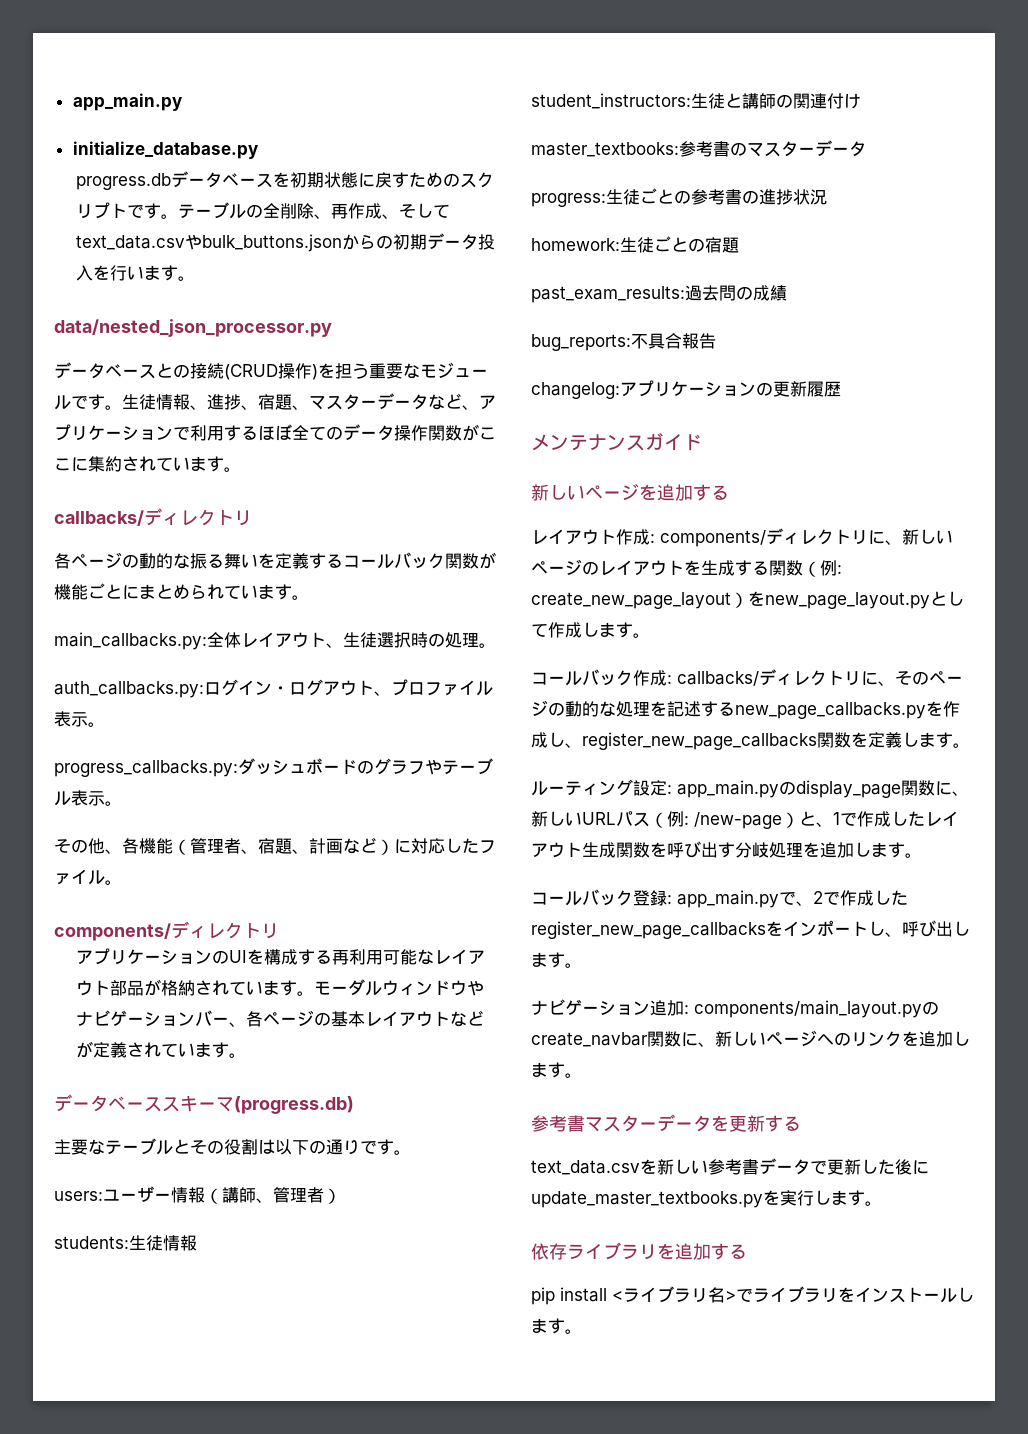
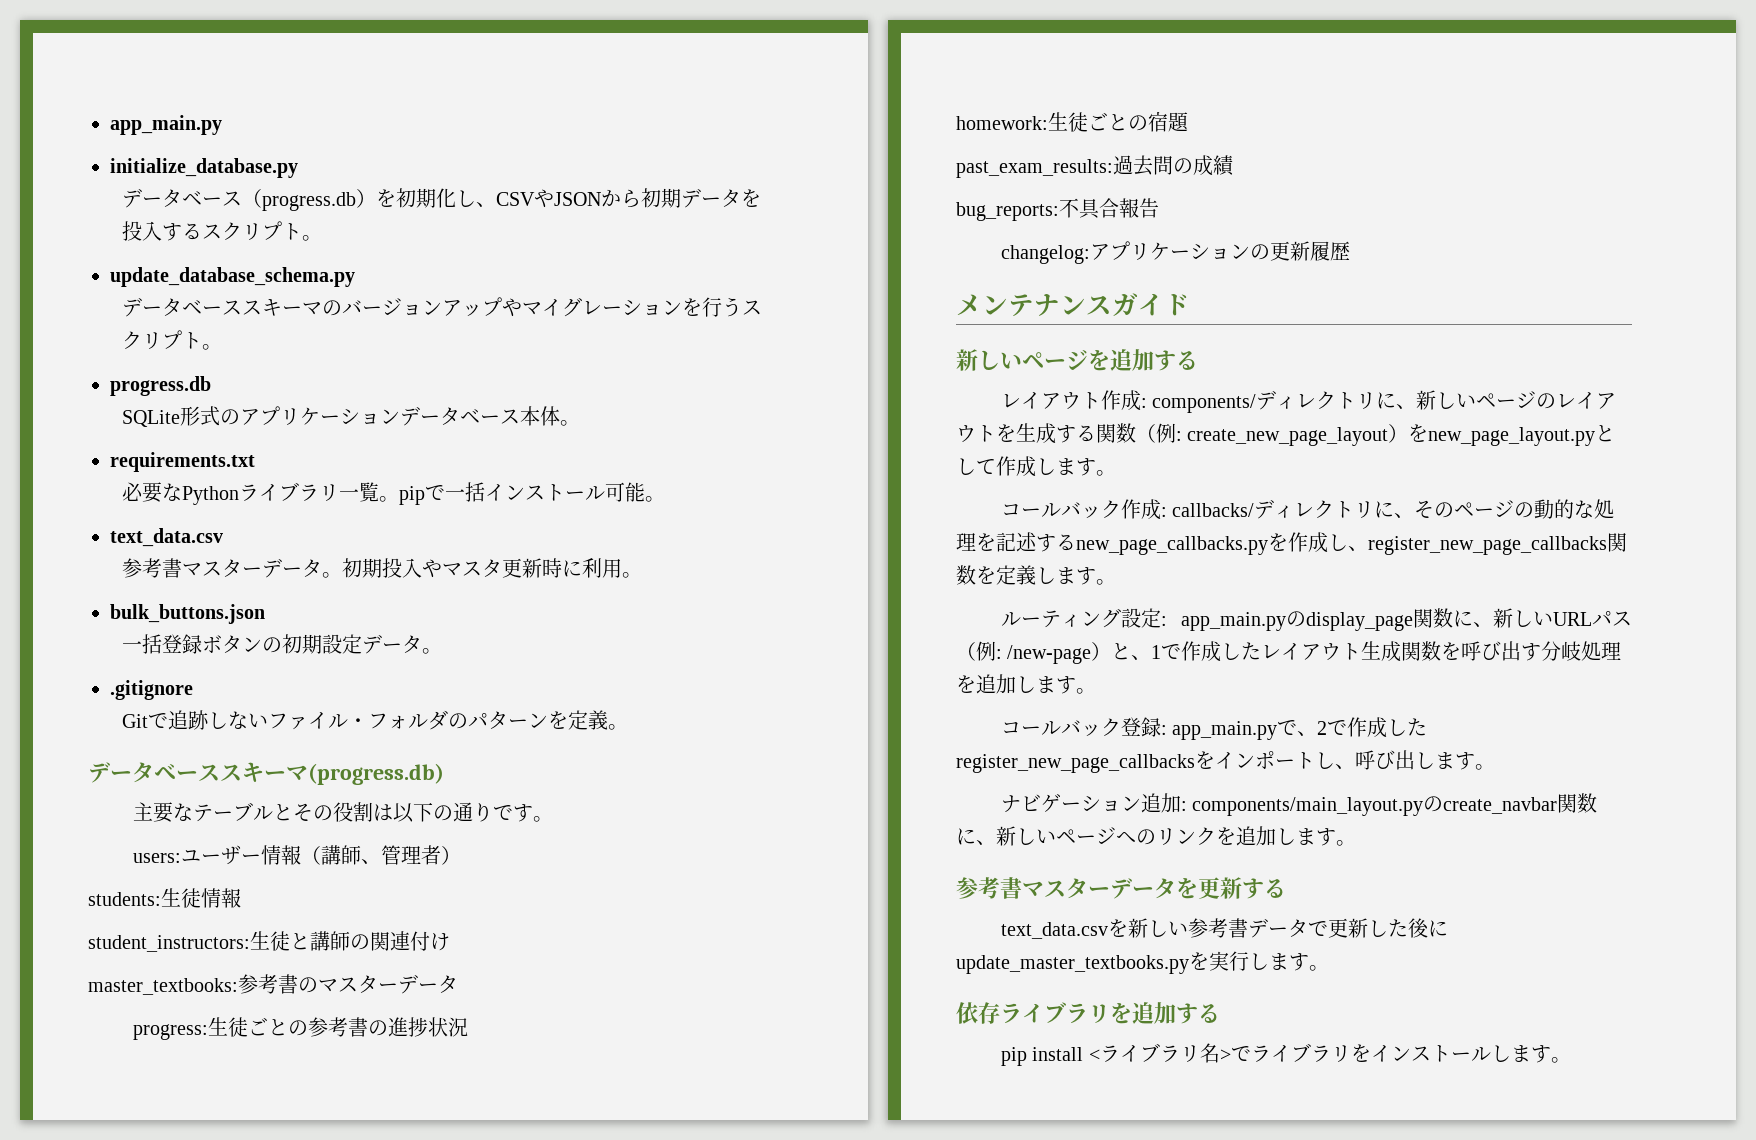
[75,171,494,190] [75,202,450,219] [75,233,495,252] [75,265,195,281] [54,319,332,337] [54,362,488,380] [54,393,496,410] [54,424,496,441] [54,456,241,472] [54,508,252,526] [54,552,496,569] [54,583,309,600] [54,632,496,650] [54,679,493,698] [54,711,105,727] [54,758,493,777] [54,790,122,806] [54,837,496,855] [54,869,122,885] [54,921,279,941] [75,948,485,965] [75,979,484,996] [75,1010,484,1027] [75,1041,229,1058] progress.dbデータベースを初期状態に戻すためのスクリプトです。テーブルの全削除、再作成、そしてtext_data.csvやbulk_buttons.jsonからの初期データ投入を行います。 // data/nested_json_processor.py // データベースとの接続(CRUD操作)を担う重要なモジュールです。生徒情報、進捗、宿題、マスターデータなど、アプリケーションで利用するほぼ全てのデータ操作関数がここに集約されています。 // callbacks/ディレクトリ // 各ページの動的な振る舞いを定義するコールバック関数が機能ごとにまとめられています。 // main_callbacks.py:全体レイアウト、生徒選択時の処理。 // auth_callbacks.py:ログイン・ログアウト、プロファイル表示。 // progress_callbacks.py:ダッシュボードのグラフやテーブル表示。 // その他、各機能（管理者、宿題、計画など）に対応したファイル。 // components/ディレクトリ // アプリケーションのUIを構成する再利用可能なレイアウト部品が格納されています。モーダルウィンドウやナビゲーションバー、各ページの基本レイアウトなどが定義されています -> [122,188,762,211] [122,221,323,241] [110,267,355,287] [122,297,763,317] [122,330,223,350] [110,376,211,396] [122,406,581,427] [110,452,255,472] [122,482,666,505] [110,528,223,547] [122,558,643,578] [110,604,265,624] [122,634,443,654] [110,680,193,700] [122,710,609,730] データベース（progress.db）を初期化し、CSVやJSONから初期データを投入するスクリプト。 // update_database_schema.py // データベーススキーマのバージョンアップやマイグレーションを行うスクリプト。 // progress.db // SQLite形式のアプリケーションデータベース本体。 // requirements.txt // 必要なPythonライブラリ一覧。pipで一括インストール可能。 // text_data.csv // 参考書マスターデータ。初期投入やマスタ更新時に利用。 // bulk_buttons.json // 一括登録ボタンの初期設定データ。 // .gitignore // Gitで追跡しないファイル・フォルダのパターンを定義

